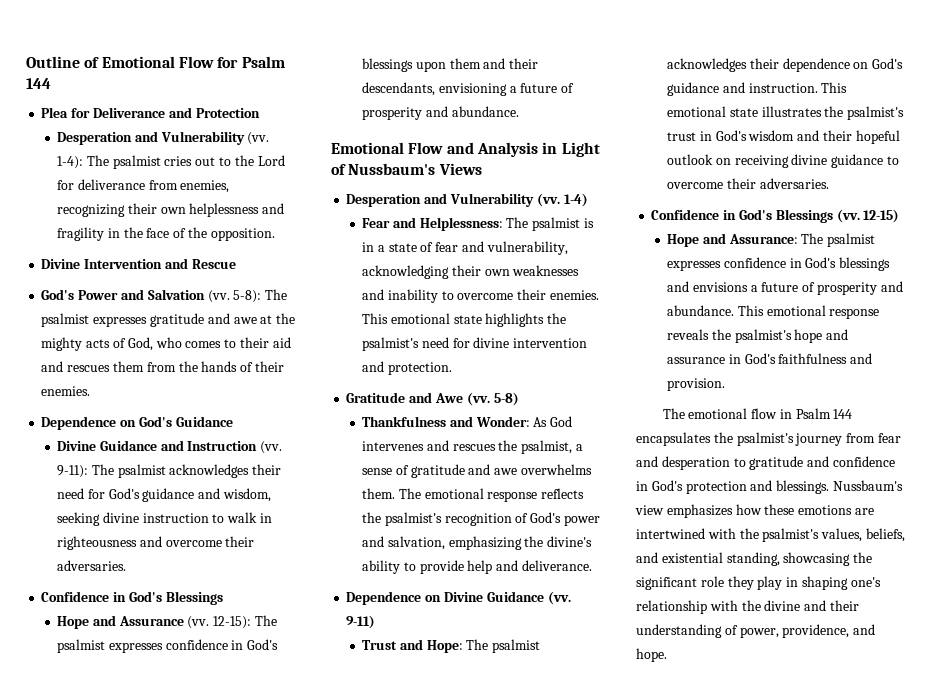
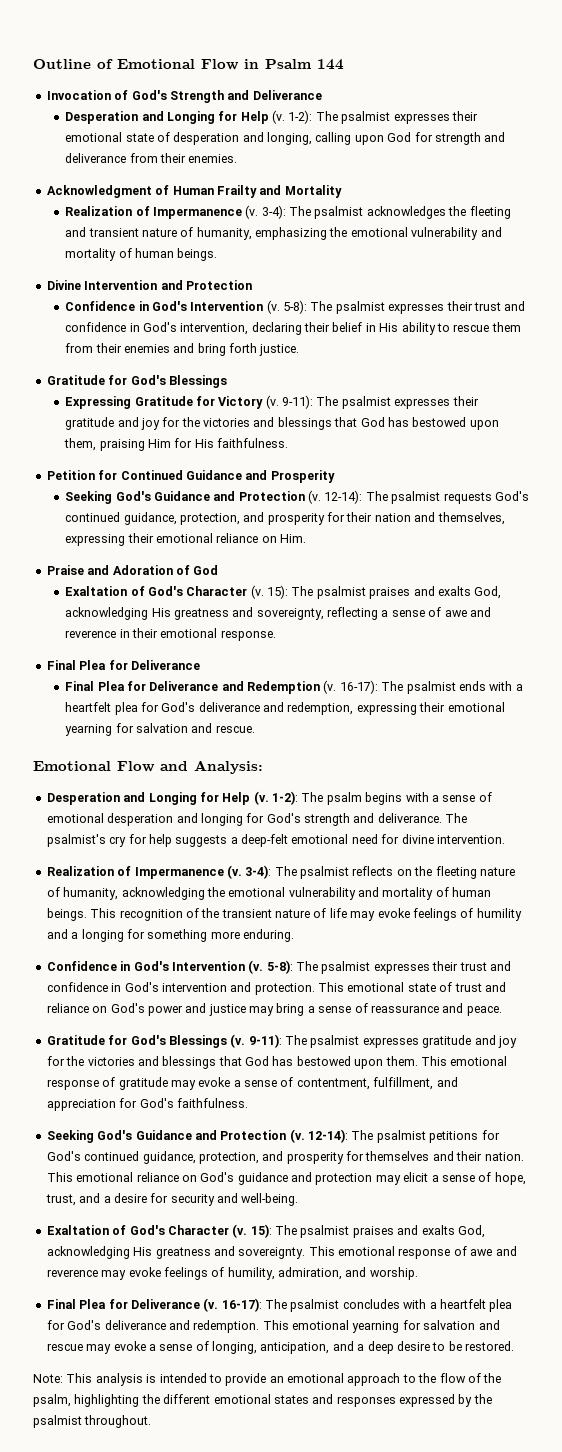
[217,57,239,68] for -> [244,59,259,69] in
[41,107,260,118] [57,131,270,145] [57,155,285,169] [57,179,230,193] [57,203,285,217] [57,227,275,241] [41,258,236,269] [41,289,262,303] Plea for Deliverance and Protection // Desperation and Vulnerability (vv. 1-4): The psalmist cries out to the Lord for deliverance from enemies, recognizing their own helplessness and fragility in the face of the opposition. // Divine Intervention and Rescue // God's Power and Salvation (vv. 5-8): -> [46,90,322,103] [65,110,478,124] [65,132,506,145] [65,153,238,163] [46,185,342,198] [65,205,511,219] [65,227,502,240] [65,248,218,261] [46,280,252,290] [65,300,526,314] [65,322,521,335] [65,343,300,356] [46,375,227,388] [65,395,479,409] [65,417,499,430] [64,438,289,451] [46,470,335,483] [65,490,529,504] [65,512,505,525] [65,533,307,546] [46,565,219,575] [65,585,502,599] [65,607,491,620] [65,628,276,641] [46,660,200,670] [65,680,523,694] [65,702,505,715] [65,723,255,736] [33,760,263,774] [46,791,492,805] [46,813,468,826] [46,834,505,847] [46,865,515,879] [46,887,492,900] [46,908,522,921] [46,929,294,942] [46,960,511,974] [46,982,506,995] [46,1003,502,1016] [46,1034,282,1048] Invocation of God's Strength and Deliverance // Desperation and Longing for Help (v. 1-2): The psalmist expresses their emotional state of desperation and longing, calling upon God for strength and deliverance from their enemies. // Acknowledgment of Human Frailty and Mortality // Realization of Impermanence (v. 3-4): The psalmist acknowledges the fleeting and transient nature of humanity, emphasizing the emotional vulnerability and mortality of human beings. // Divine Intervention and Protection // Confidence in God's Intervention (v. 5-8): The psalmist expresses their trust and confidence in God's intervention, declaring their belief in His ability to rescue them from their enemies and bring forth justice. // Gratitude for God's Blessings // Expressing Gratitude for Victory (v. 9-11): The psalmist expresses their gratitude and joy for the victories and blessings that God has bestowed upon them, praising Him for His faithfulness. // Petition for Continued Guidance and Prosperity // Seeking God's Guidance and Protection (v. 12-14): The psalmist requests God's continued guidance, protection, and prosperity for their nation and themselves, expressing their emotional reliance on Him. // Praise and Adoration of God // Exaltation of God's Character (v. 15): The psalmist praises and exalts God, acknowledging His greatness and sovereignty, reflecting a sense of awe and reverence in their emotional response. // Final Plea for Deliverance // Final Plea for Deliverance and Redemption (v. 16-17): The psalmist ends with a heartfelt plea for God's deliverance and redemption, expressing their emotional yearning for salvation and rescue. // Emotional Flow and Analysis: // Desperation and Longing for Help (v. 1-2): The psalm begins with a sense of emotional desperation and longing for God's strength and deliverance. The psalmist's cry for help suggests a deep-felt emotional need for divine intervention. // Realization of Impermanence (v. 3-4): The psalmist reflects on the fleeting nature of humanity, acknowledging the emotional vulnerability and mortality of human beings. This recognition of the transient nature of life may evoke feelings of humility and a longing for something more enduring. // Confidence in God's Intervention (v. 5-8): The psalmist expresses their trust and confidence in God's intervention and protection. This emotional state of trust and reliance on God's power and justice may bring a sense of reassurance and peace. // Gratitude for God's Blessings (v. 9-11):
[233,313,296,324] [41,337,291,351] [41,361,284,372] [41,386,91,396] [41,416,233,430] [57,440,283,454] [57,464,282,478] [57,488,272,502] [57,512,273,526] [57,536,255,550] [57,560,127,571] [41,591,223,605] [57,615,278,629] [57,639,279,653] [362,58,539,72] [362,82,575,96] [362,106,519,120] [331,142,600,157] [331,163,482,175] [346,193,588,207] [362,217,595,231] [362,241,568,255] [362,265,580,279] [362,289,600,303] [362,313,567,327] [362,337,588,351] [362,361,452,375] [346,392,519,406] [362,416,573,427] [362,440,584,454] [362,464,593,478] [362,488,585,502] [362,512,601,526] [362,536,593,550] [362,560,593,574] [346,591,571,605] [346,615,376,629] [362,639,541,653] [667,58,904,72] [667,82,848,96] [667,106,905,120] [667,130,900,144] [667,154,900,168] [667,178,829,189] [651,209,900,223] [667,233,876,247] [667,257,891,271] [667,281,903,295] [667,305,880,319] [667,329,849,343] [667,353,873,364] [667,378,726,391] [662,408,853,419] [636,432,901,446] [636,456,895,470] [636,480,903,494] [635,504,874,518] [636,528,905,542] [636,552,873,566] [636,576,881,590] [636,600,859,614] [636,624,876,638] [636,648,667,662] awe at the mighty acts of God, who comes to their aid and rescues them from the hands of their enemies. // Dependence on God's Guidance // Divine Guidance and Instruction (vv. 9-11): The psalmist acknowledges their need for God's guidance and wisdom, seeking divine instruction to walk in righteousness and overcome their adversaries. // Confidence in God's Blessings // Hope and Assurance (vv. 12-15): The psalmist expresses confidence in God's blessings upon them and their descendants, envisioning a future of prosperity and abundance. // Emotional Flow and Analysis in Light of Nussbaum's Views // Desperation and Vulnerability (vv. 1-4) // Fear and Helplessness: The psalmist is in a state of fear and vulnerability, acknowledging their own weaknesses and inability to overcome their enemies. This emotional state highlights the psalmist's need for divine intervention and protection. // Gratitude and Awe (vv. 5-8) // Thankfulness and Wonder: As God intervenes and rescues the psalmist, a sense of gratitude and awe overwhelms them. The emotional response reflects the psalmist's recognition of God's power and salvation, emphasizing the divine's ability to provide help and deliverance. // Dependence on Divine Guidance (vv. 9-11) // Trust and Hope: The psalmist acknowledges their dependence on God's guidance and instruction. This emotional state illustrates the psalmist's trust in God's wisdom and their hopeful outlook on receiving divine guidance to overcome their adversaries. // Confidence in God's Blessings (vv. 12-15) // Hope and Assurance: The psalmist expresses confidence in God's blessings and envisions a future of prosperity and abundance. This emotional response reveals the psalmist's hope and assurance in God's faithfulness and provision. // The emotional flow in Psalm 144 encapsulates the psalmist's journey from fear and desperation to gratitude and confidence in God's protection and blessings. Nussbaum's view emphasizes how these emotions are intertwined with the psalmist's values, beliefs, and existential standing, showcasing the significant role they play in shaping one's relationship with the divine and their understanding of power, providence, and hope. -> [497,1036,517,1048] [46,1056,508,1069] [46,1077,458,1090] [46,1098,248,1111] [46,1129,500,1143] [46,1151,524,1164] [46,1172,526,1185] [45,1193,299,1206] [46,1224,485,1238] [46,1246,517,1259] [46,1267,418,1280] [46,1298,513,1312] [46,1320,500,1333] [46,1341,514,1354] [33,1373,502,1386] [33,1394,492,1407] [33,1415,152,1428] joy for the victories and blessings that God has bestowed upon them. This emotional response of gratitude may evoke a sense of contentment, fulfillment, and appreciation for God's faithfulness. // Seeking God's Guidance and Protection (v. 12-14): The psalmist petitions for God's continued guidance, protection, and prosperity for themselves and their nation. This emotional reliance on God's guidance and protection may elicit a sense of hope, trust, and a desire for security and well-being. // Exaltation of God's Character (v. 15): The psalmist praises and exalts God, acknowledging His greatness and sovereignty. This emotional response of awe and reverence may evoke feelings of humility, admiration, and worship. // Final Plea for Deliverance (v. 16-17): The psalmist concludes with a heartfelt plea for God's deliverance and redemption. This emotional yearning for salvation and rescue may evoke a sense of longing, anticipation, and a deep desire to be restored. // Note: This analysis is intended to provide an emotional approach to the flow of the psalm, highlighting the different emotional states and responses expressed by the psalmist throughout.

